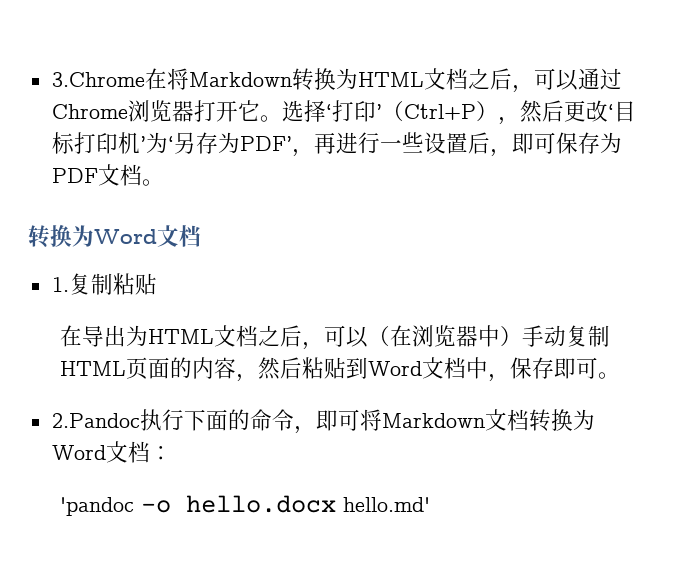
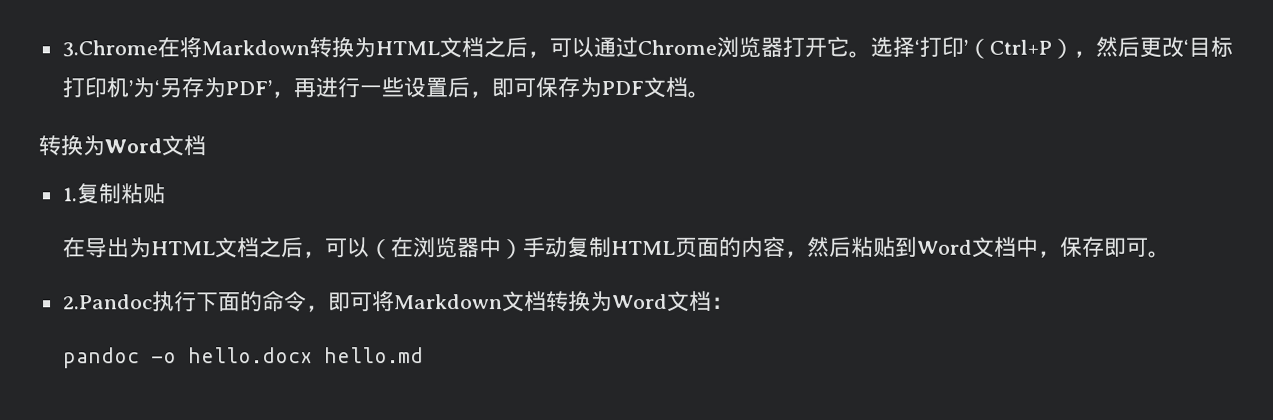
[59,497,134,516] 'pandoc -> [63,347,141,369] pandoc
[342,497,430,512] hello.md' -> [324,347,425,364] hello.md

